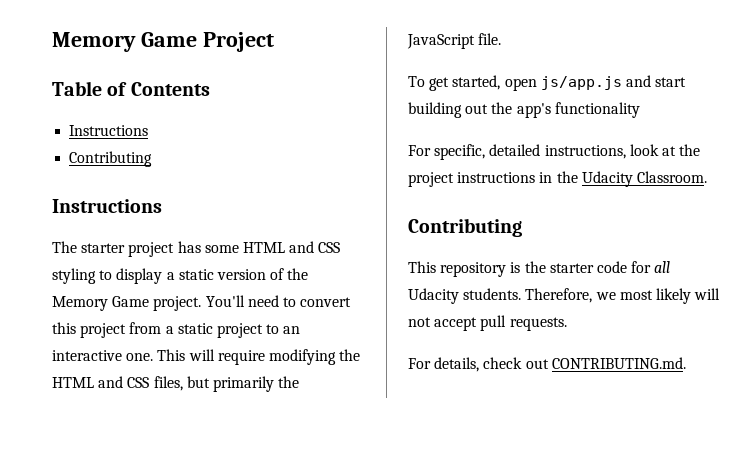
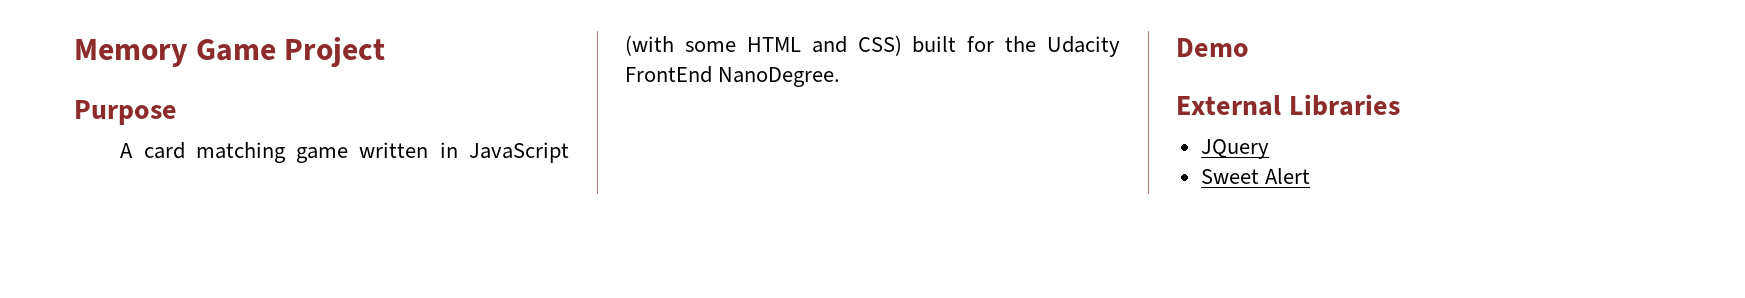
[52,81,210,96] [69,125,149,136] [69,151,153,167] [52,199,162,213] [52,241,341,257] [52,268,309,284] [52,295,352,311] [52,322,301,338] [52,349,361,365] [52,376,300,392] [407,33,502,49] [408,75,687,91] [408,102,640,118] [408,144,701,160] [408,171,707,187] [408,218,522,237] [408,261,671,277] [408,288,721,304] [408,315,567,331] [408,357,686,372] Table of Contents // Instructions // Contributing // Instructions // The starter project has some HTML and CSS styling to display a static version of the Memory Game project. You'll need to convert this project from a static project to an interactive one. This will require modifying the HTML and CSS files, but primarily the JavaScript file. // To get started, open js/app.js and start building out the app's functionality // For specific, detailed instructions, look at the project instructions in the Udacity Classroom. // Contributing // This repository is the starter code for all Udacity students. Therefore, we most likely will not accept pull requests. // For details, check out CONTRIBUTING.md. -> [74,100,177,125] [120,142,569,163] [625,35,1120,57] [625,66,841,87] [1176,38,1249,57] [1176,94,1400,116] [1200,139,1269,159] [1200,168,1310,184] Purpose // A card matching game written in JavaScript (with some HTML and CSS) built for the Udacity FrontEnd NanoDegree. // Demo // External Libraries // JQuery // Sweet Alert

